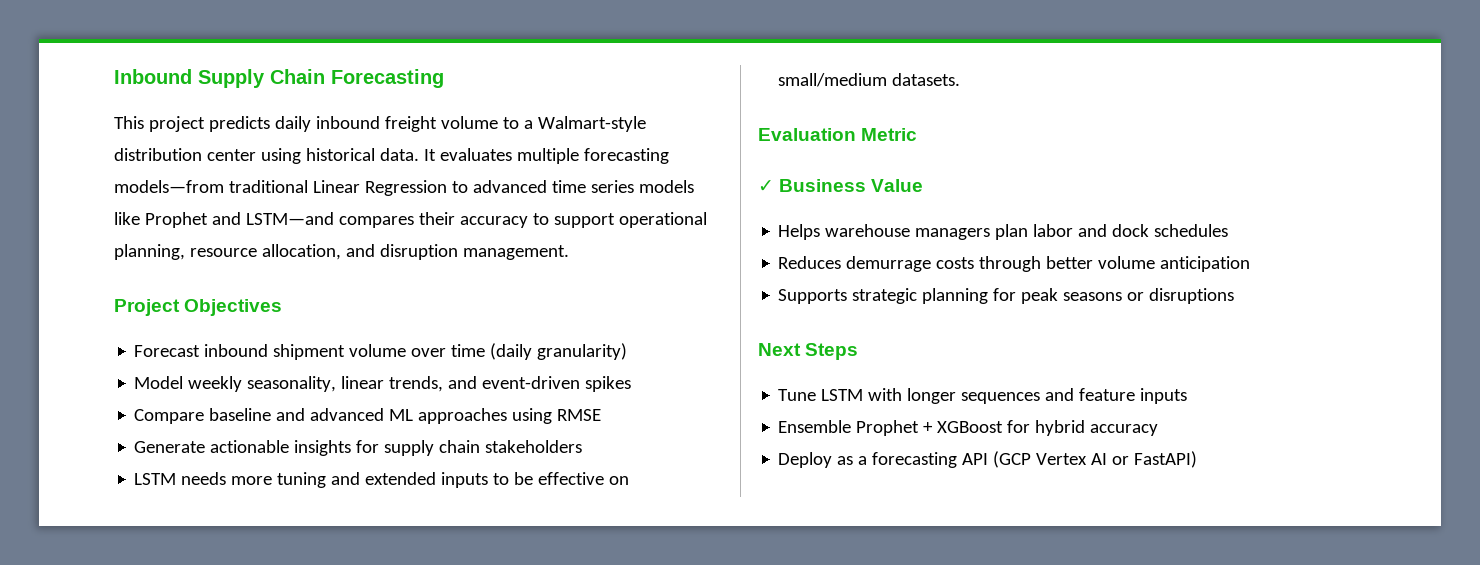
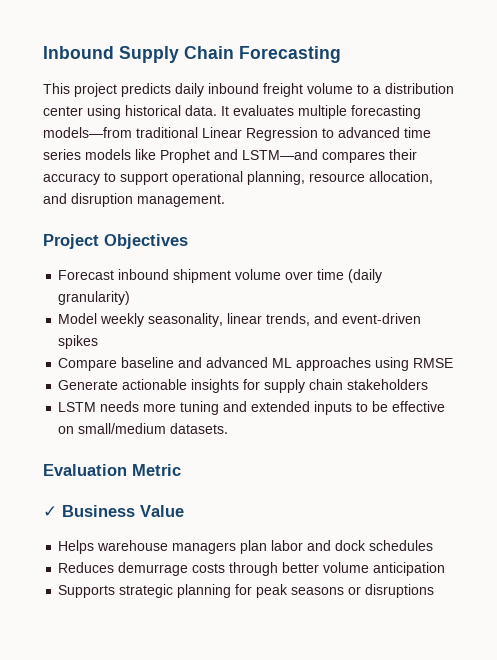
[537,116,646,132] Walmart-style -> (381, 90) none
[758,343,859,360] [778,388,1188,404] [778,420,1159,436] [778,451,1198,468] // Next Steps // Tune LSTM with longer sequences and feature inputs // Ensemble Prophet + XGBoost for hybrid accuracy // Deploy as a forecasting API (GCP Vertex AI or FastAPI) -> (435, 591) none

